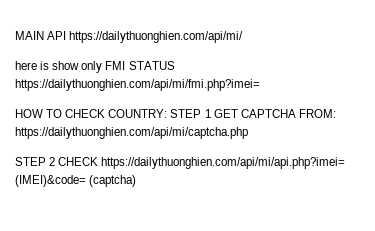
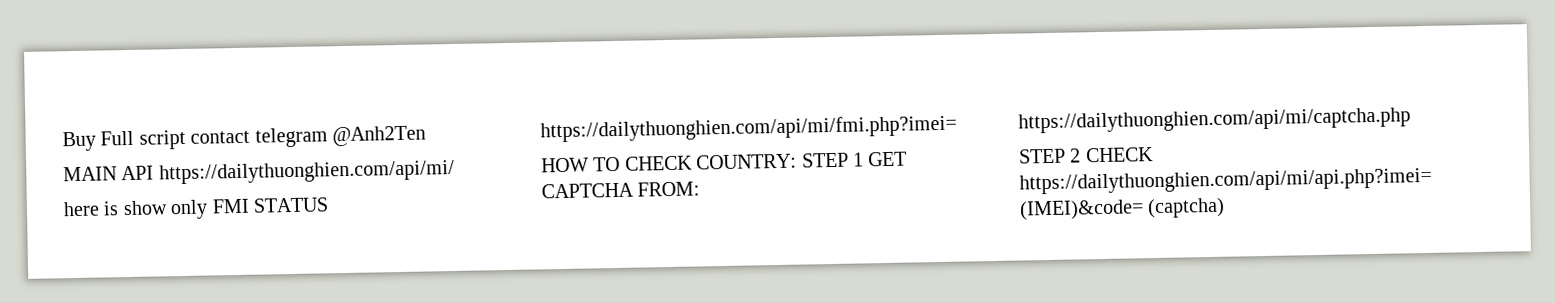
(15, 35) none -> [62,125,426,152] Buy Full script contact telegram @Anh2Ten //

